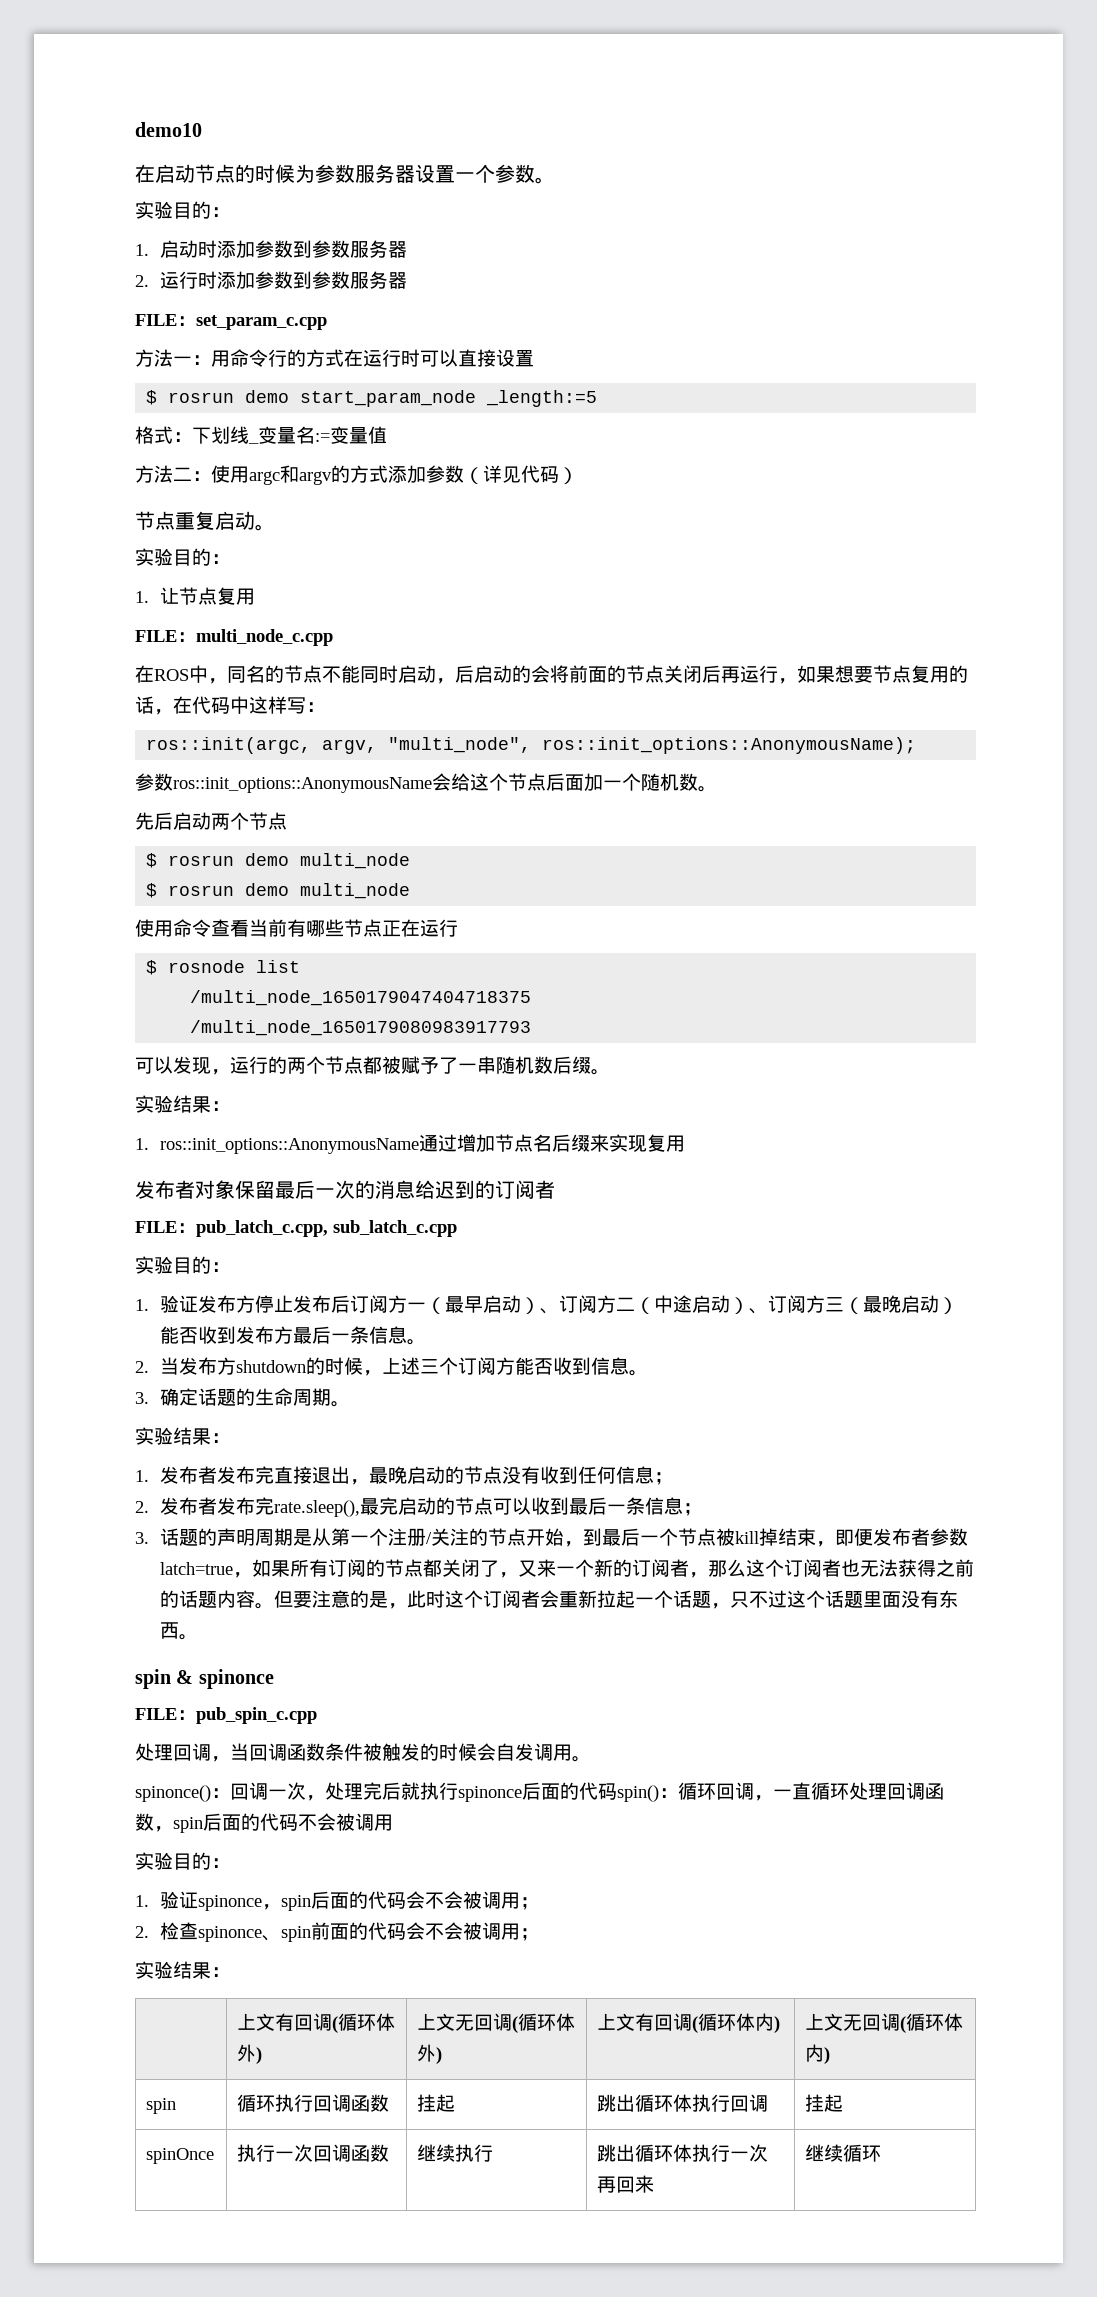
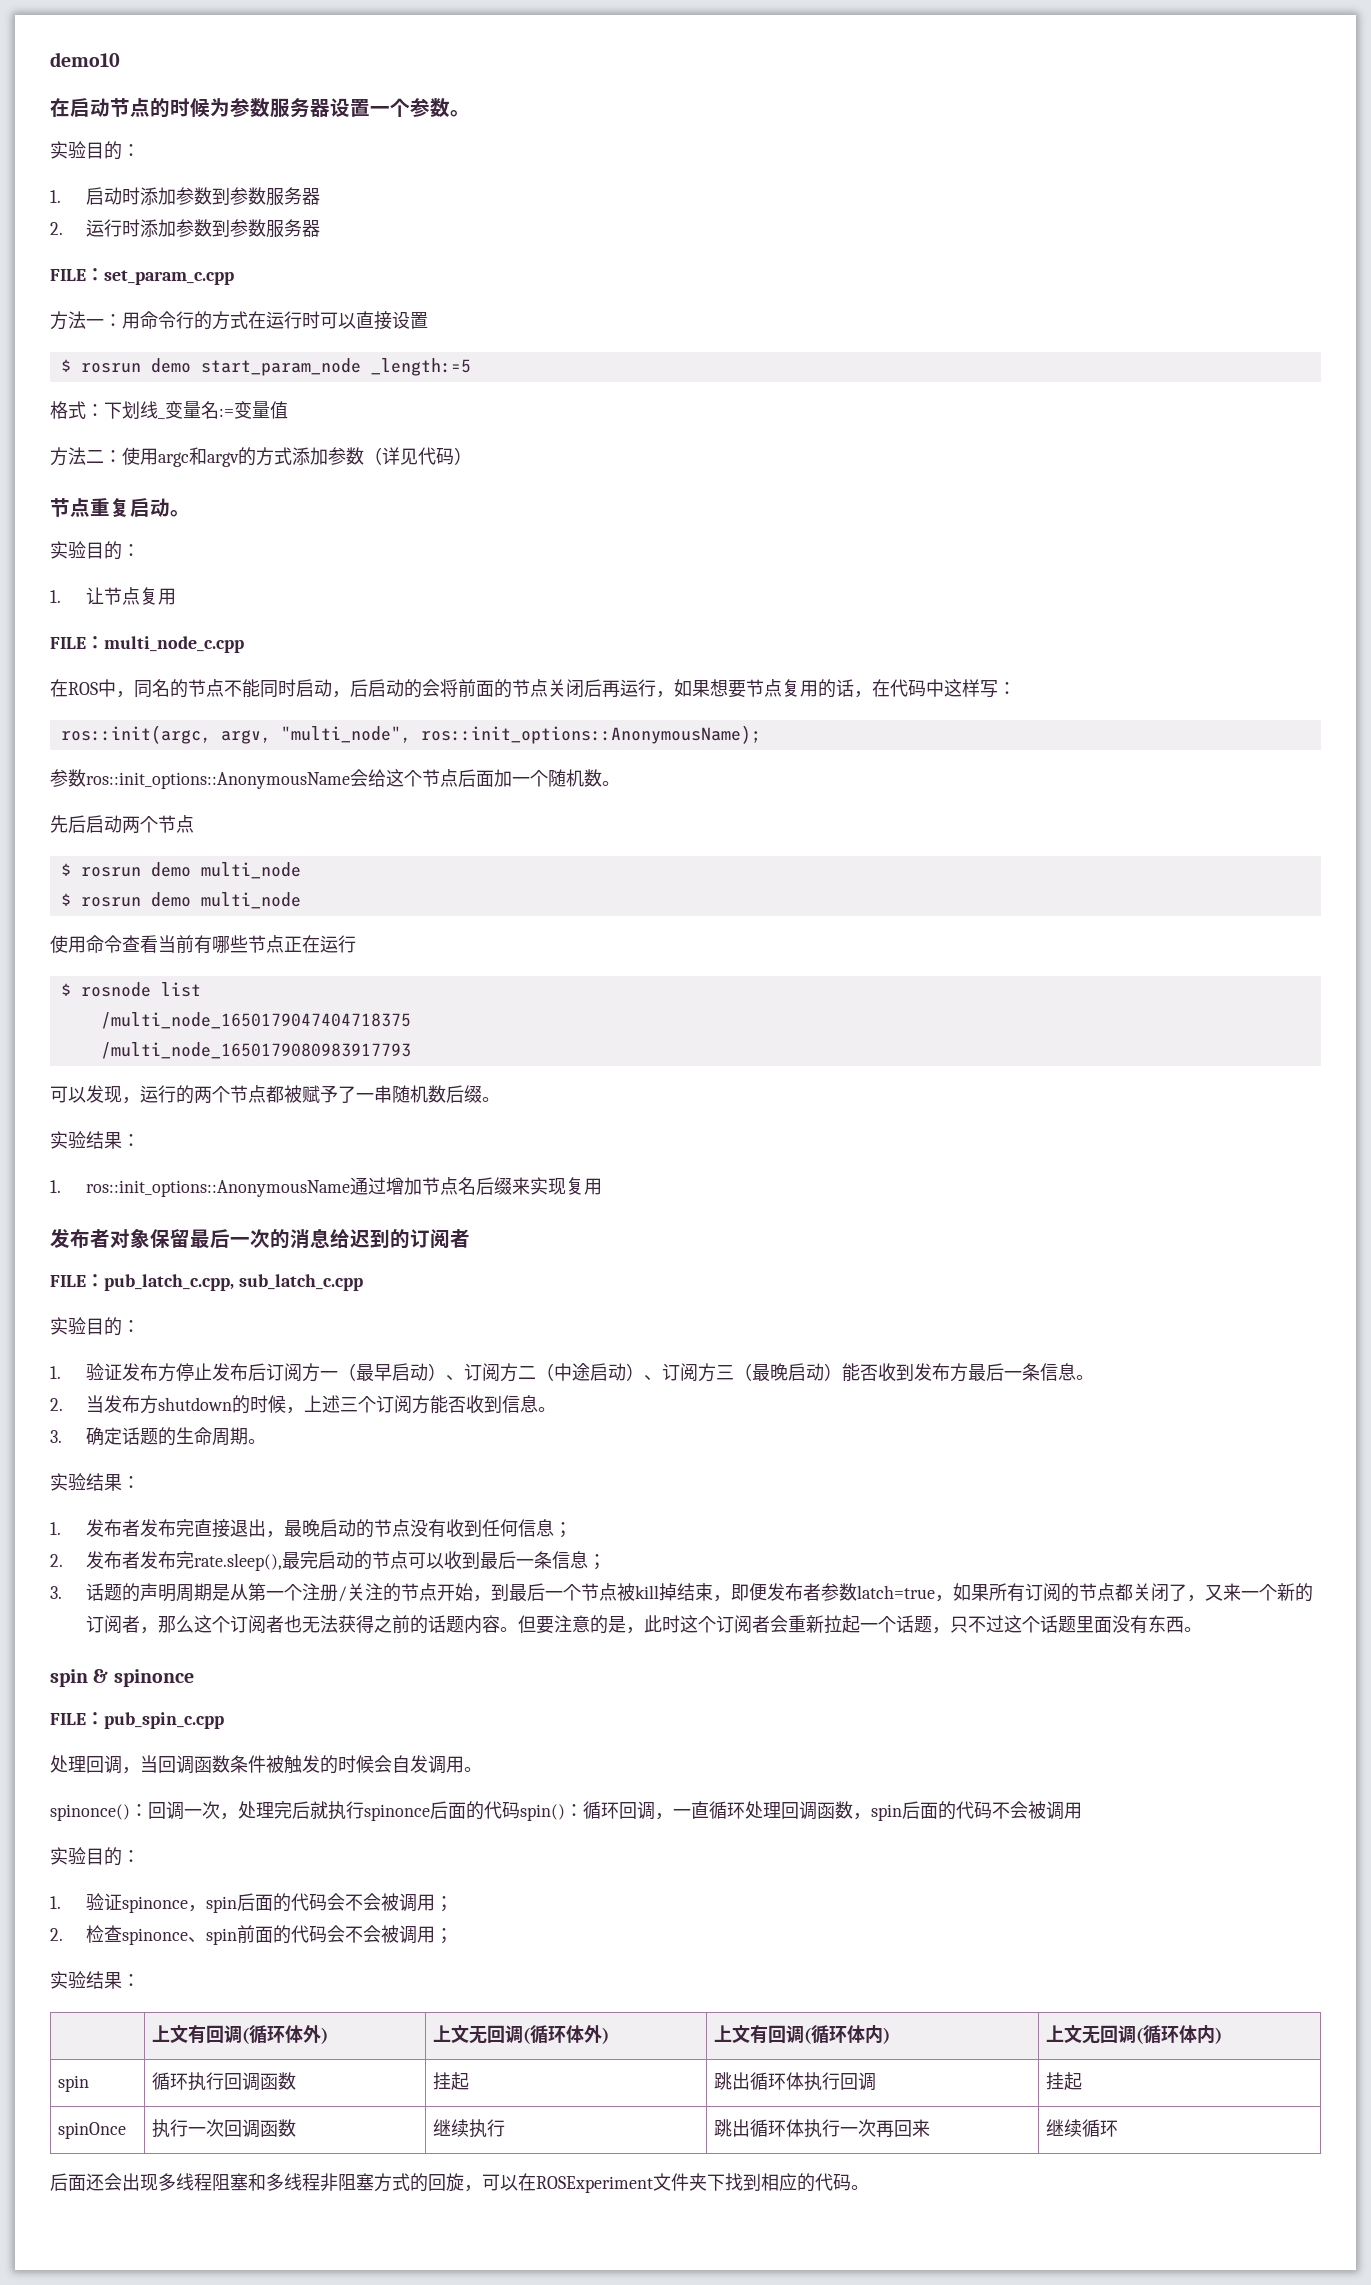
(882, 2153) none -> [50,2173,869,2193] // 后面还会出现多线程阻塞和多线程非阻塞方式的回旋，可以在ROSExperiment文件夹下找到相应的代码。

